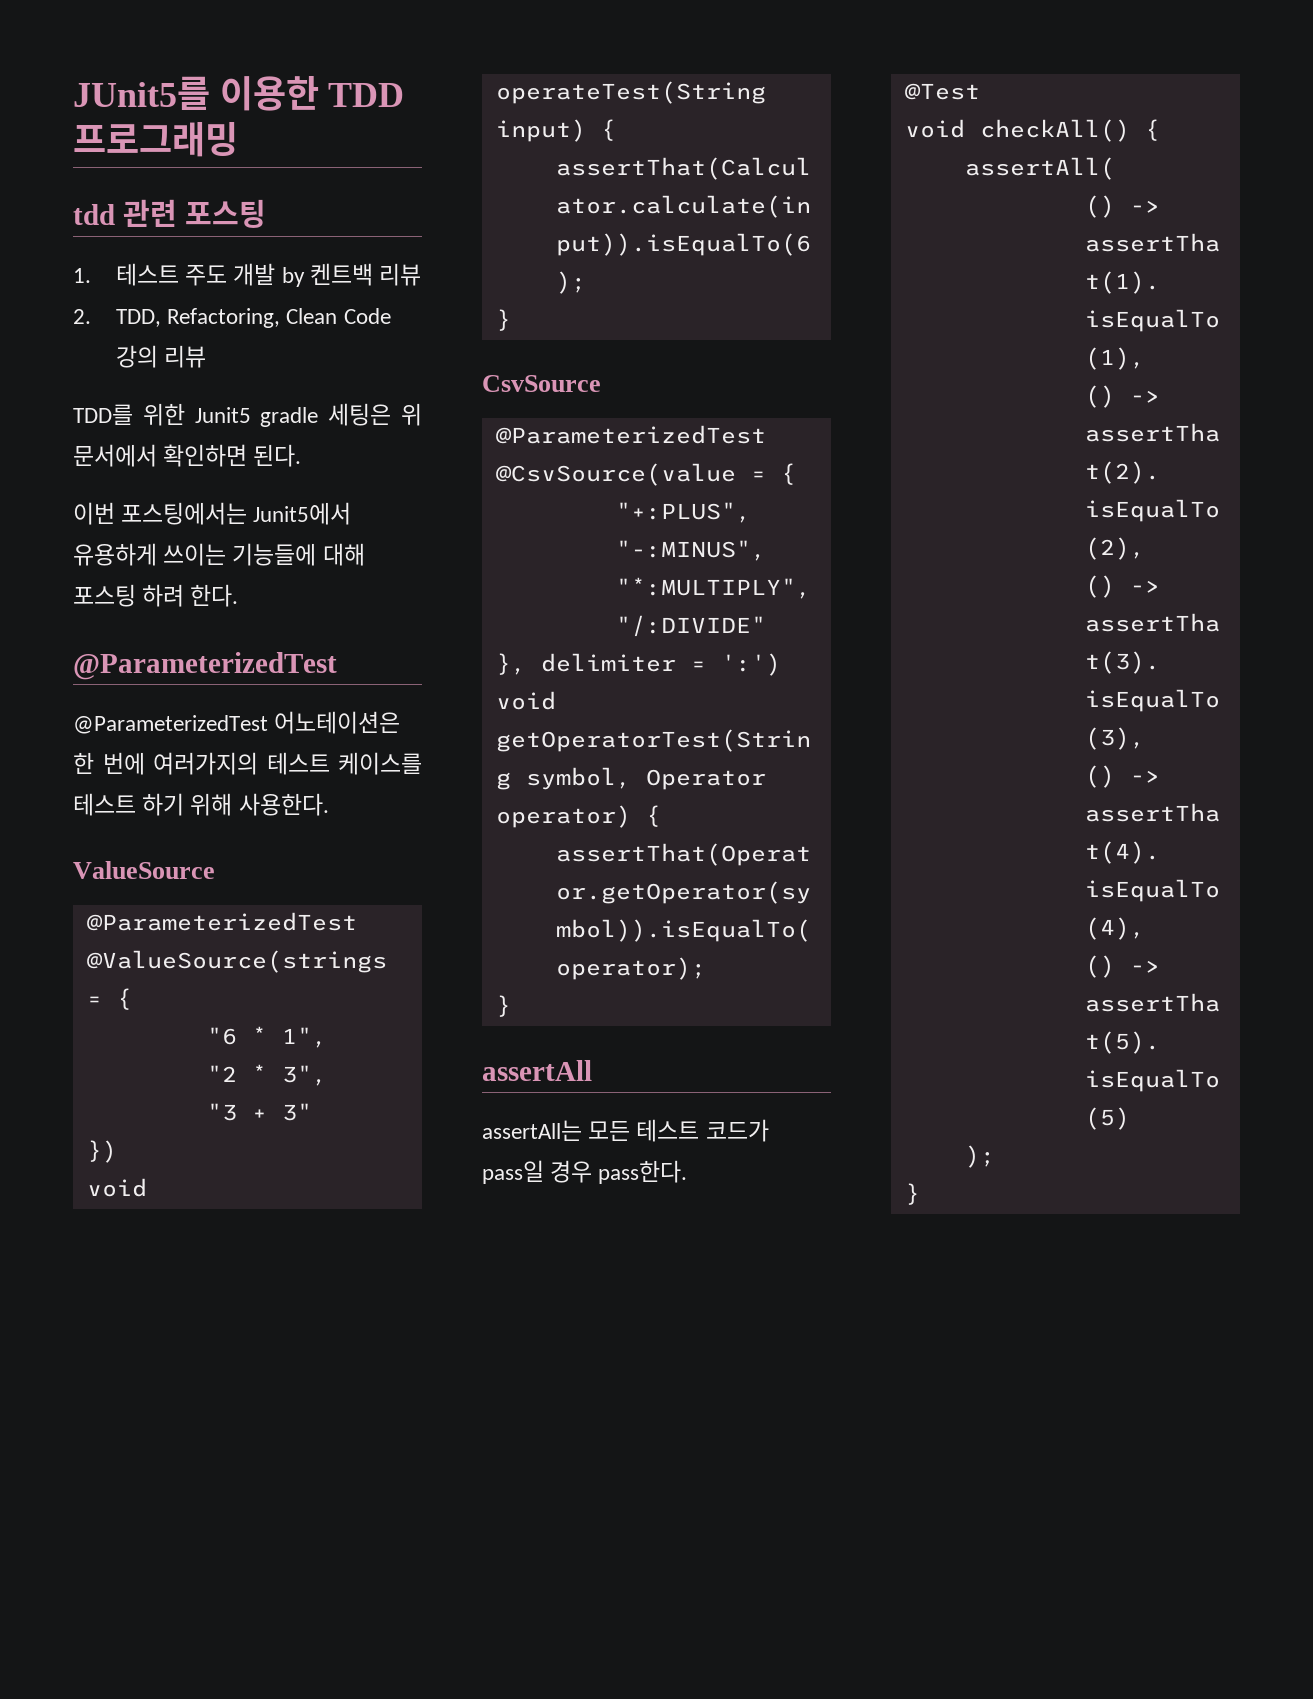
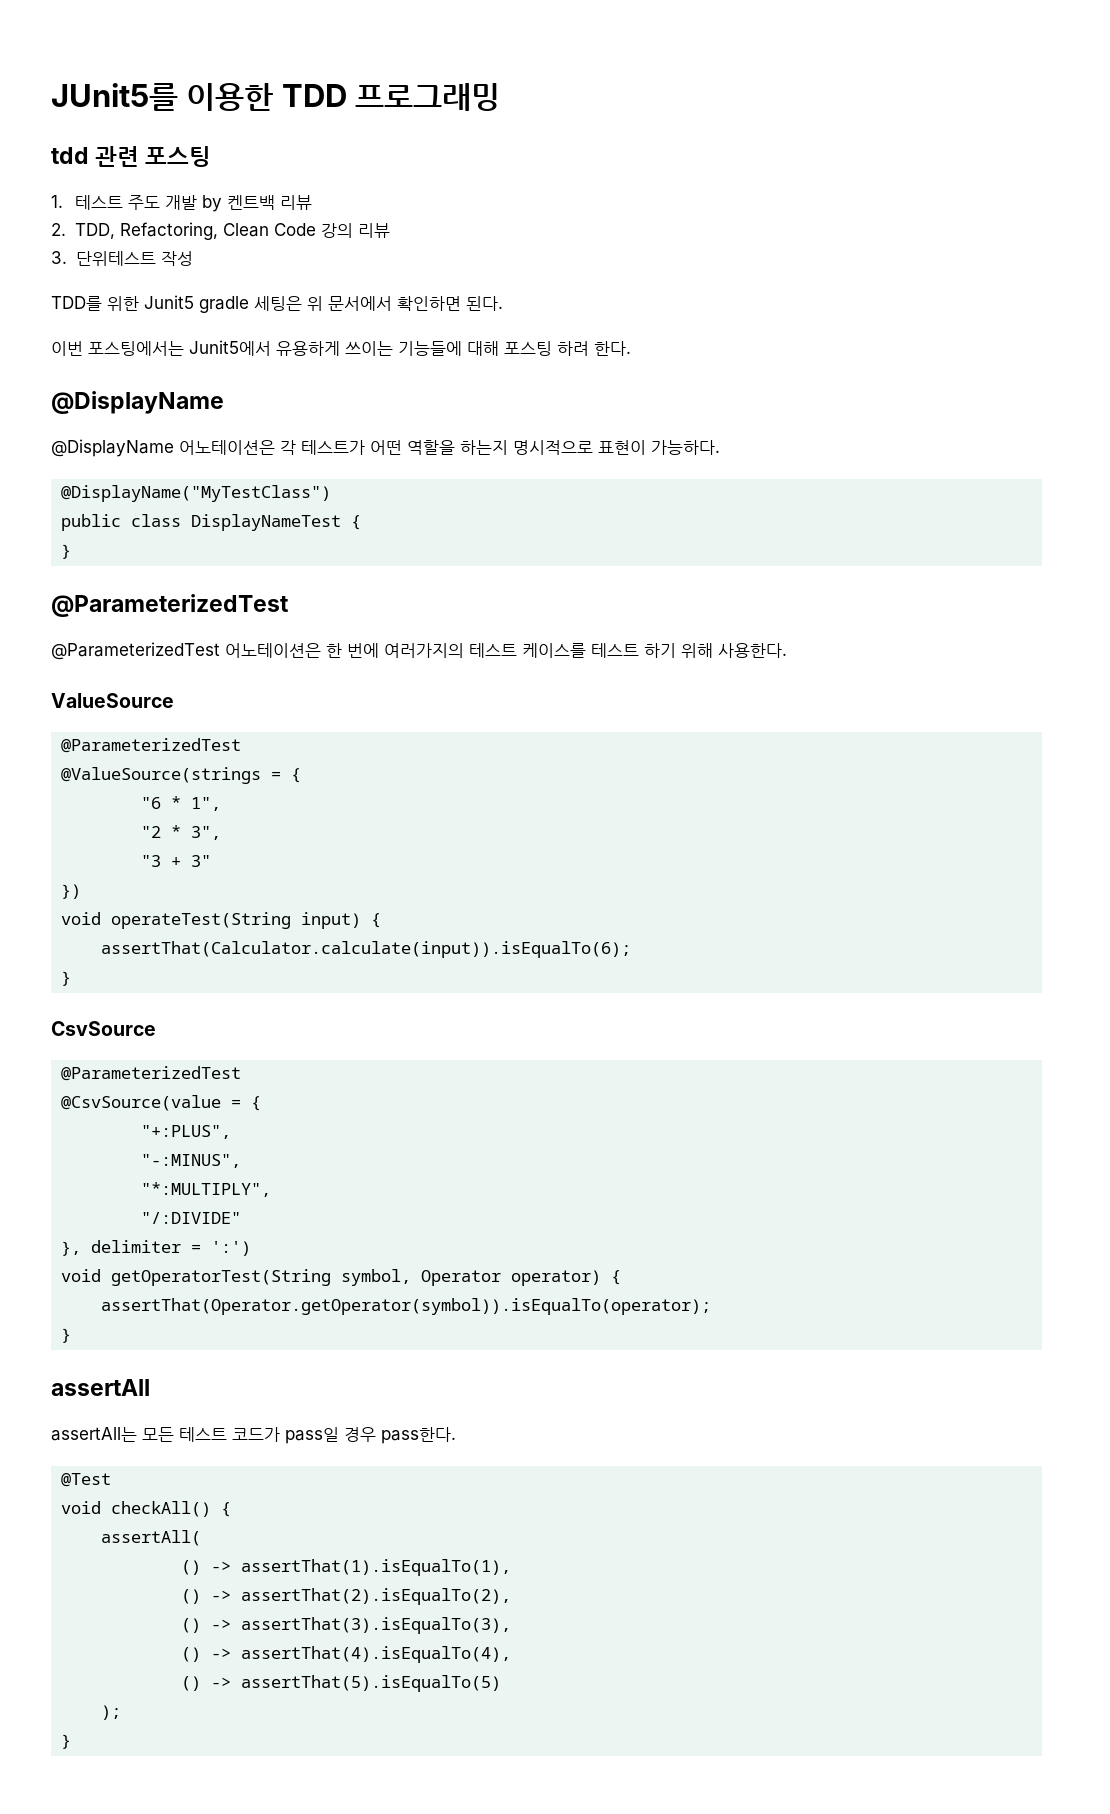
(207, 356) none -> [51,251,193,266] // 3. 단위테스트 작성
(239, 595) none -> [51,391,224,414] [51,439,720,457] [61,485,332,502] [61,514,362,531] [61,544,72,559] // @DisplayName // @DisplayName 어노테이션은 각 테스트가 어떤 역할을 하는지 명시적으로 표현이 가능하다. // @DisplayName("MyTestClass") // public class DisplayNameTest { // }

